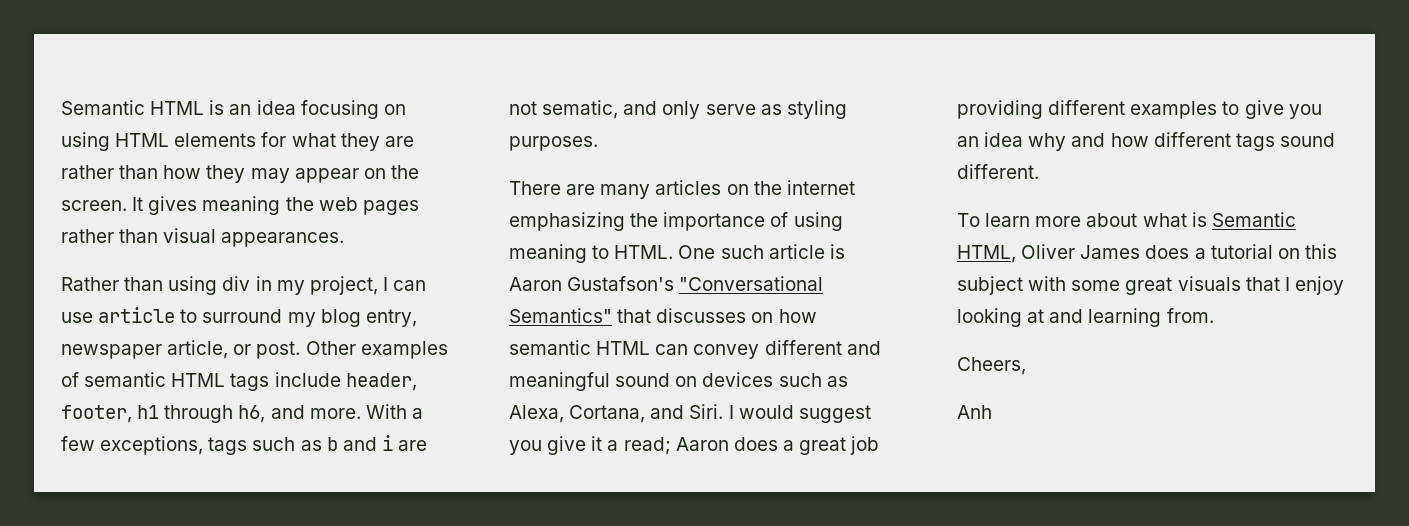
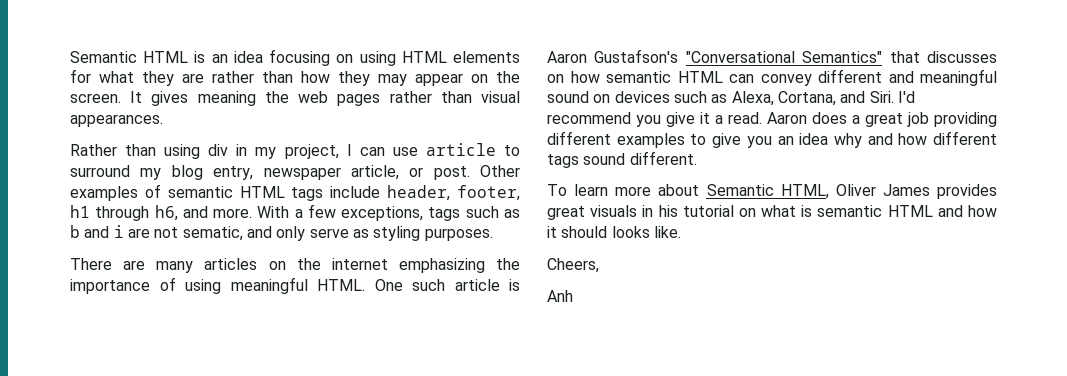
[509,244,610,263] meaning to -> [230,277,308,294] meaningful
[728,405,871,423] I would suggest -> [897,91,915,103] [547,112,631,124] I'd recommend
[623,437,671,455] read; -> [728,112,762,124] read.
[1142,212,1207,227] what is -> (700, 190) none
[1145,244,1337,259] [957,276,1344,295] [957,308,1214,327] does a tutorial on this subject with some great visuals that I enjoy looking at and learning from. -> [937,184,997,199] [547,205,997,220] [547,226,681,238] provides great visuals in his tutorial on what is semantic HTML and how it should looks like.

